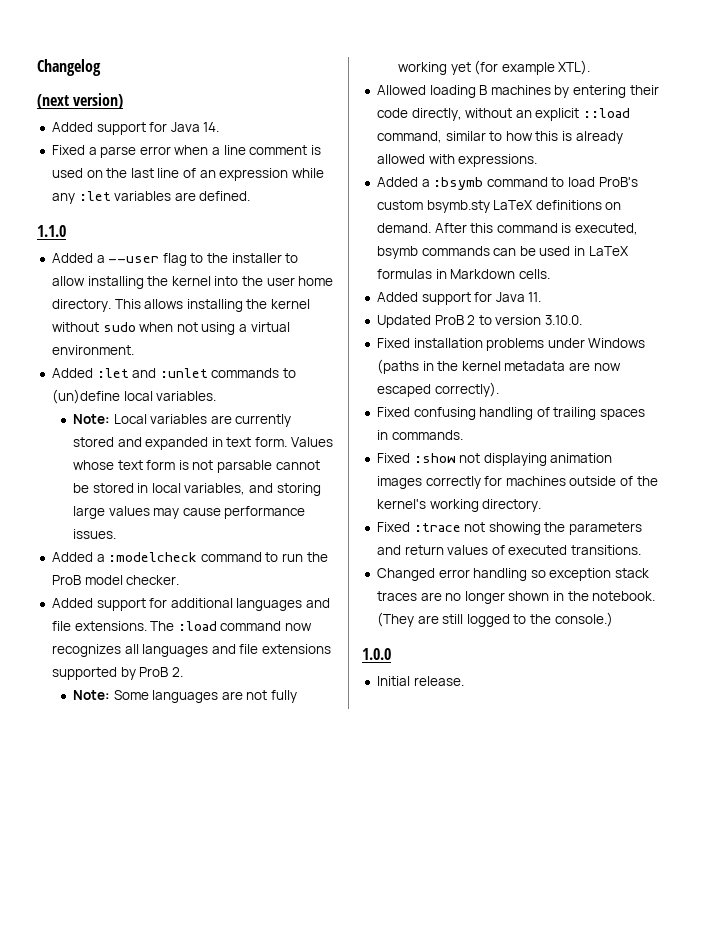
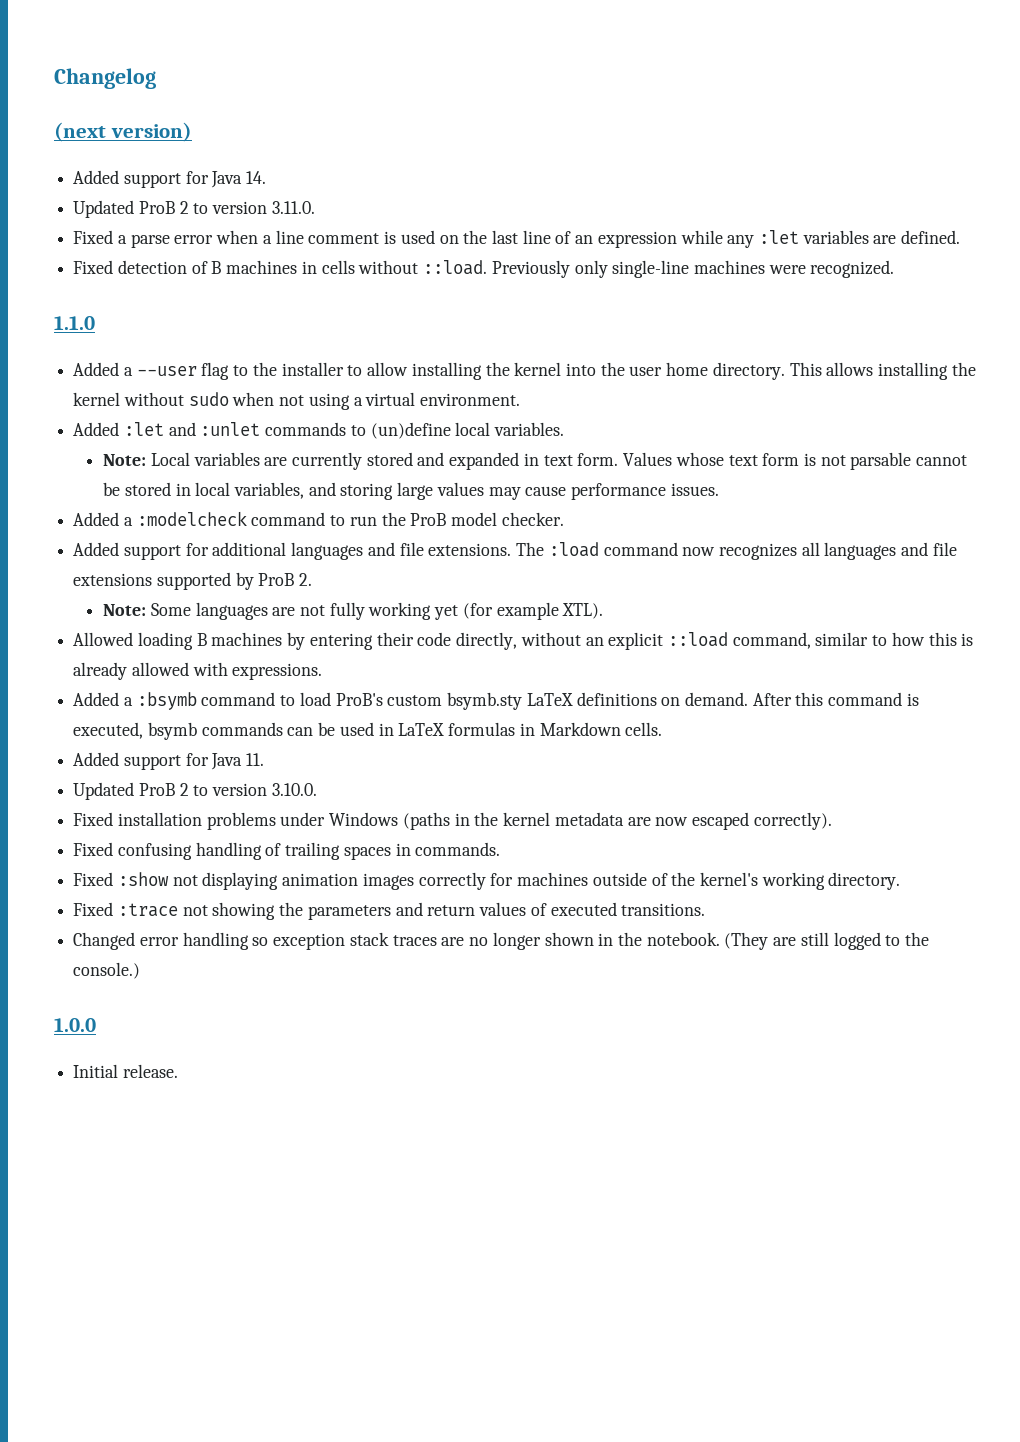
(220, 127) none -> [73,200,315,218] // Updated ProB 2 to version 3.11.0.
(251, 196) none -> [73,260,895,278] // Fixed detection of B machines in cells without ::load. Previously only single-line machines were recognized.

